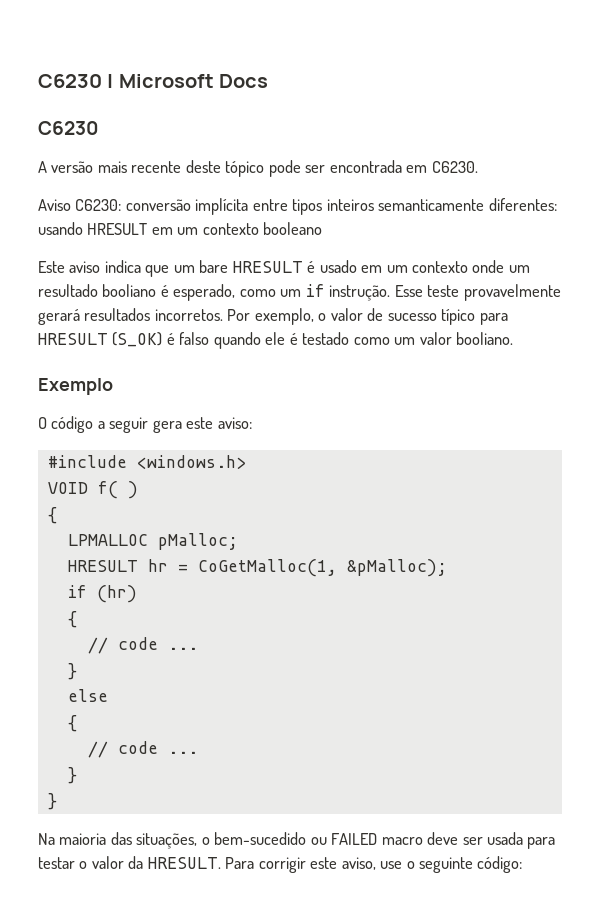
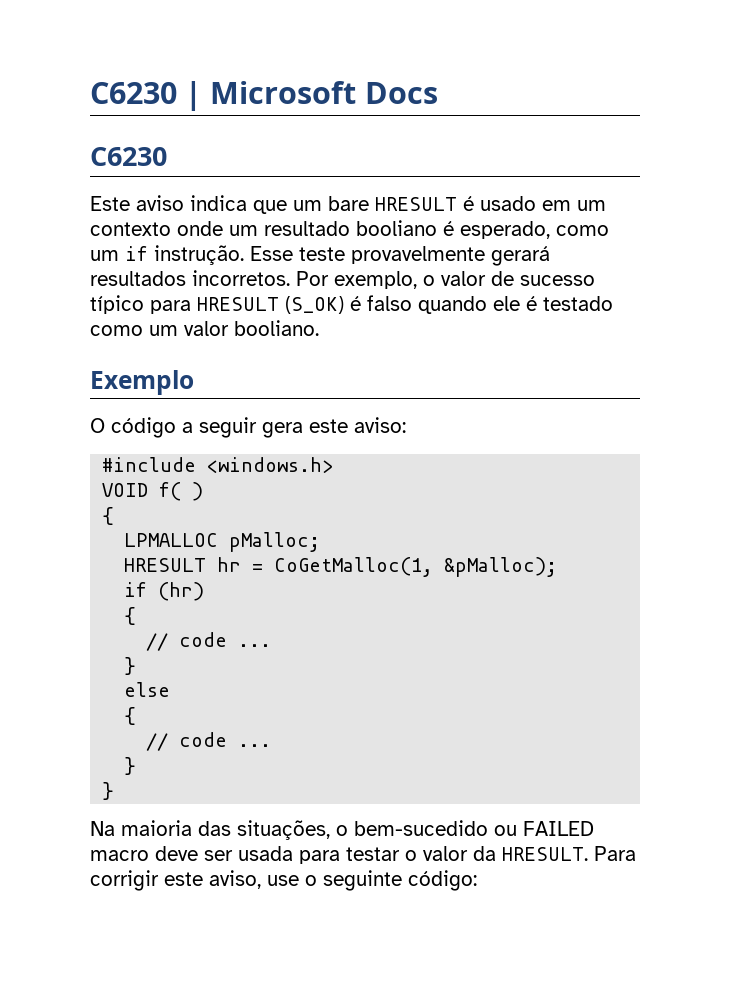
[38,160,478,177] [38,198,557,215] [38,222,323,235] // A versão mais recente deste tópico pode ser encontrada em C6230. // Aviso C6230: conversão implícita entre tipos inteiros semanticamente diferentes: usando HRESULT em um contexto booleano -> (167, 156) none

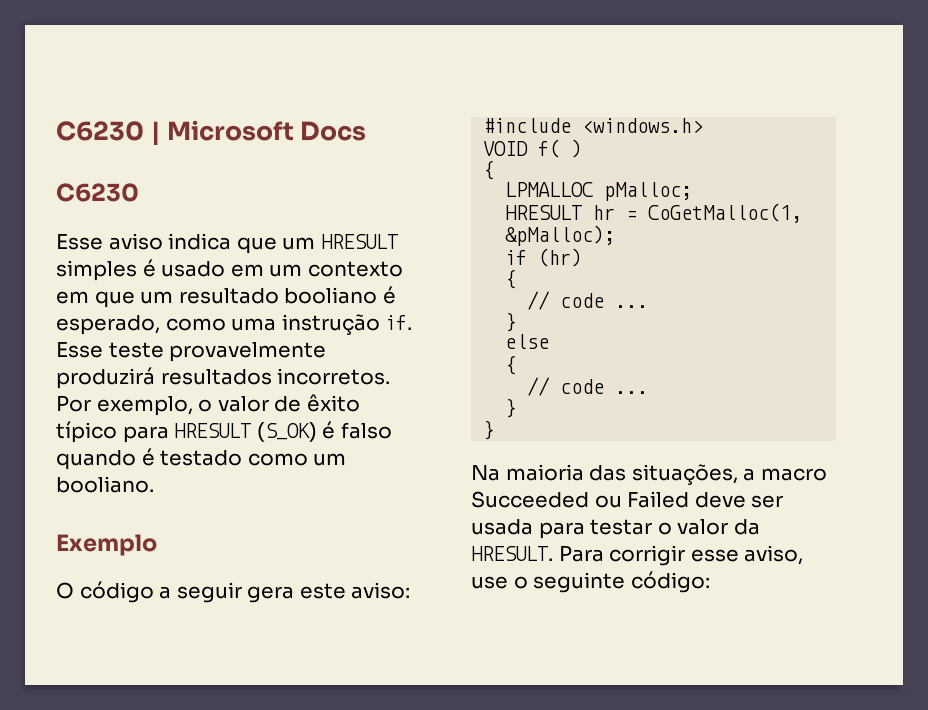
[90,196,130,211] Este -> [56,234,103,250] Esse
[328,196,457,211] bare HRESULT -> [320,234,398,249] [56,260,137,281] HRESULT simples
[177,221,223,236] onde -> [56,291,135,308] em que
[90,245,244,265] um if instrução. -> [231,314,413,335] uma instrução if.
[491,246,550,266] gerará -> [56,367,155,389] produzirá
[520,275,595,286] sucesso -> [306,394,360,412] êxito
[493,296,520,311] ele -> (136, 460) none
[184,321,229,336] valor -> (347, 459) none
[336,820,594,836] [90,850,149,861] o bem-sucedido ou FAILED macro -> [743,468,827,481] [471,491,690,508] a macro Succeeded ou Failed
[164,872,203,886] este -> [690,549,739,562] esse

